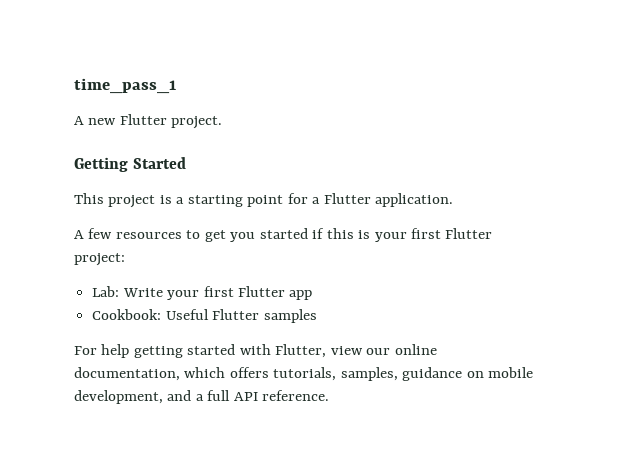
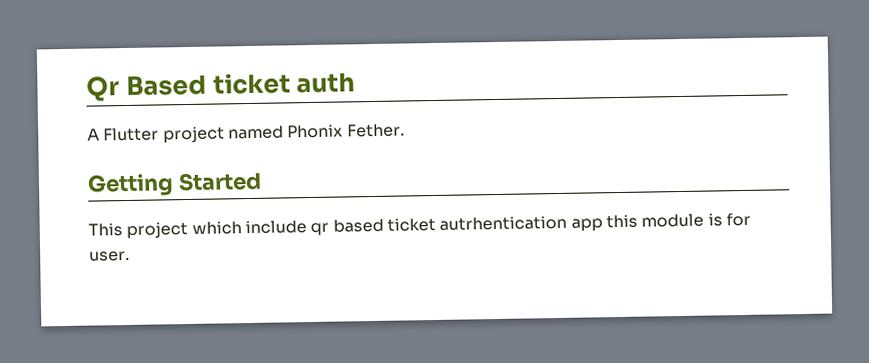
[74,78,176,94] [74,114,223,129] [74,157,186,172] [74,193,454,208] [74,228,493,242] [74,253,125,266] [92,286,313,300] [92,309,317,323] [74,344,437,358] [74,367,534,381] [74,390,330,404] time_pass_1 // A new Flutter project. // Getting Started // This project is a starting point for a Flutter application. // A few resources to get you started if this is your first Flutter project: // Lab: Write your first Flutter app // Cookbook: Useful Flutter samples // For help getting started with Flutter, view our online documentation, which offers tutorials, samples, guidance on mobile development, and a full API reference. -> [86,72,356,102] [87,123,405,144] [87,171,262,197] [88,212,751,240] [89,250,130,262] Qr Based ticket auth // A Flutter project named Phonix Fether. // Getting Started // This project which include qr based ticket autrhentication app this module is for user.

